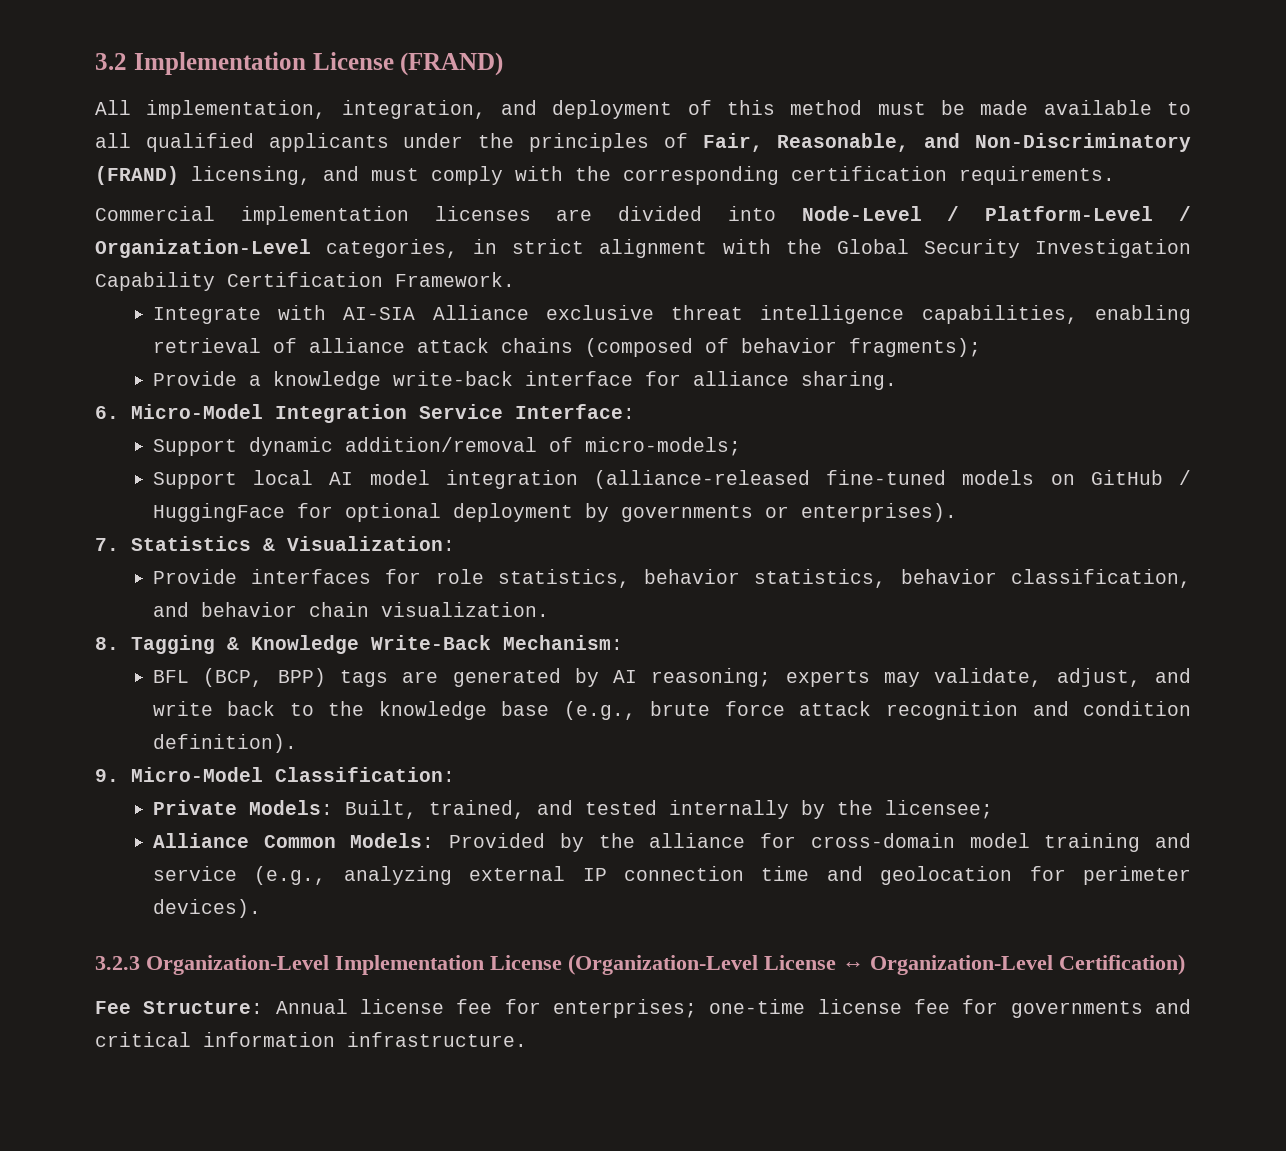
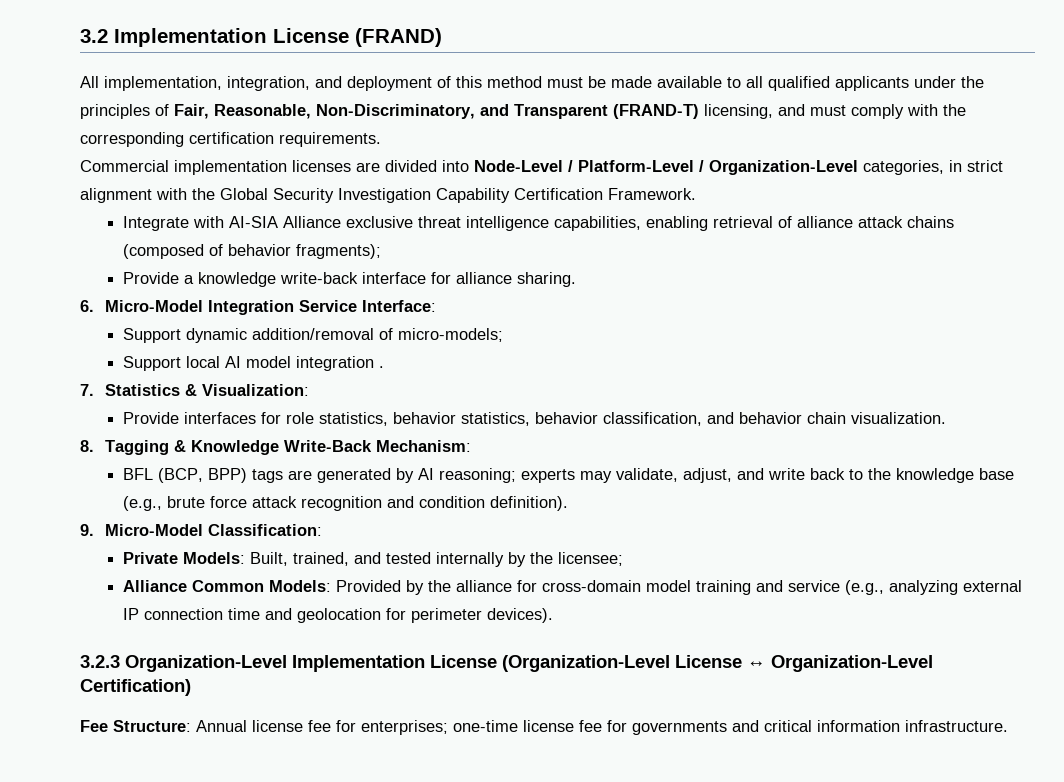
[924,133,1191,152] [95,166,179,185] and Non-Discriminatory (FRAND) -> [316,104,699,119] Non-Discriminatory, and Transparent (FRAND-T)
[593,470,1192,489] [152,503,957,522] (alliance-released fine-tuned models on GitHub / HuggingFace for optional deployment by governments or enterprises). -> [378,366,384,368] .

